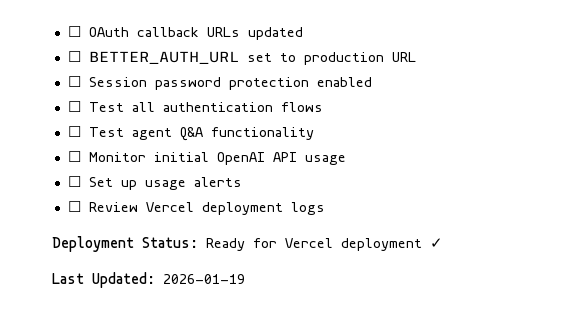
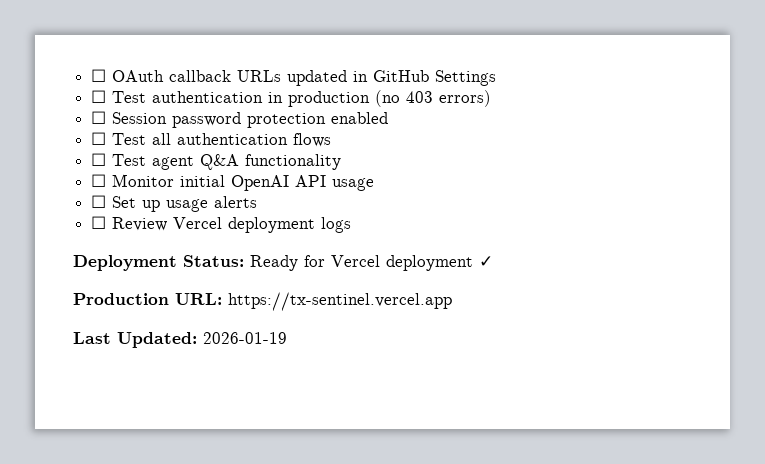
[67,51,416,65] // ☐ BETTER_AUTH_URL set to production URL -> [353,70,497,86] [91,90,492,107] in GitHub Settings // ☐ Test authentication in production (no 403 errors)
(443, 243) none -> [73,292,452,311] // Production URL: https://tx-sentinel.vercel.app

